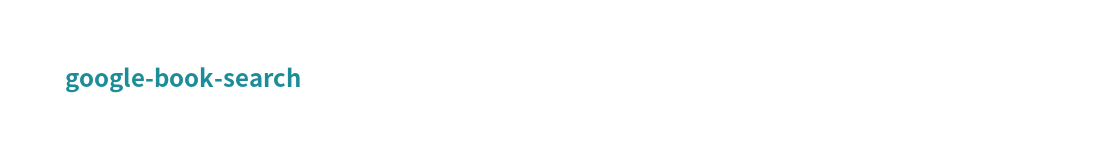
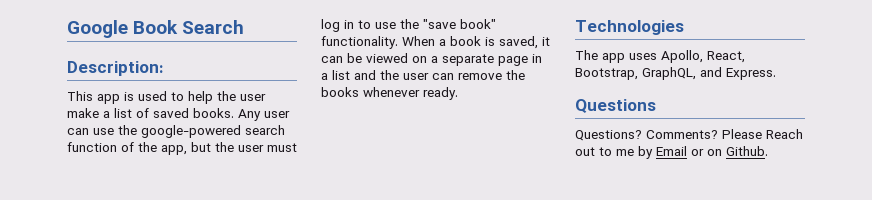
[65,67,301,93] google-book-search -> [67,20,245,38] [67,61,164,76] [67,91,266,104] [67,108,290,121] [67,125,285,138] [67,142,297,155] [321,19,496,32] [321,36,550,49] [321,53,542,66] [321,70,525,80] [321,87,458,100] [575,20,684,35] [575,50,745,63] [575,67,776,80] [575,99,656,113] [575,129,803,141] [575,146,768,159] Google Book Search // Description: // This app is used to help the user make a list of saved books. Any user can use the google-powered search function of the app, but the user must log in to use the "save book" functionality. When a book is saved, it can be viewed on a separate page in a list and the user can remove the books whenever ready. // Technologies // The app uses Apollo, React, Bootstrap, GraphQL, and Express. // Questions // Questions? Comments? Please Reach out to me by Email or on Github.

